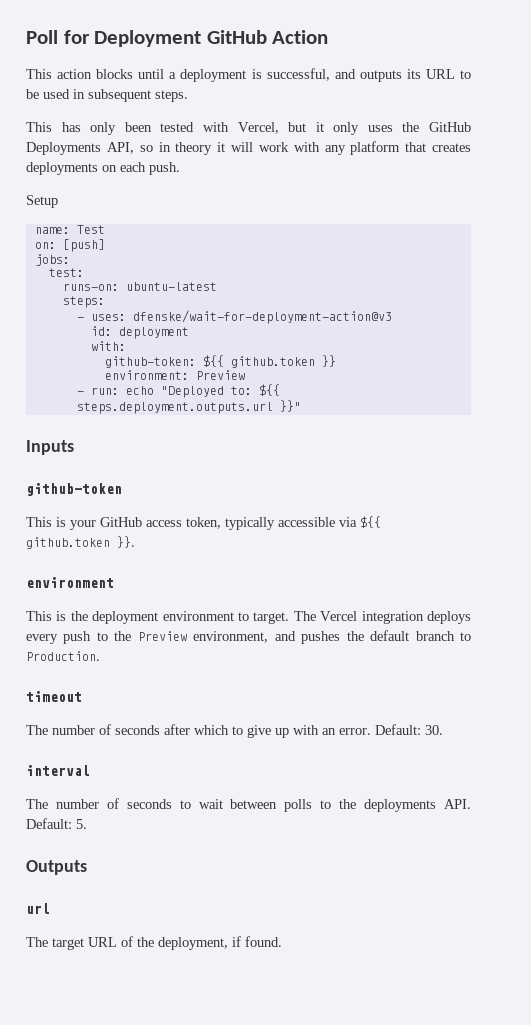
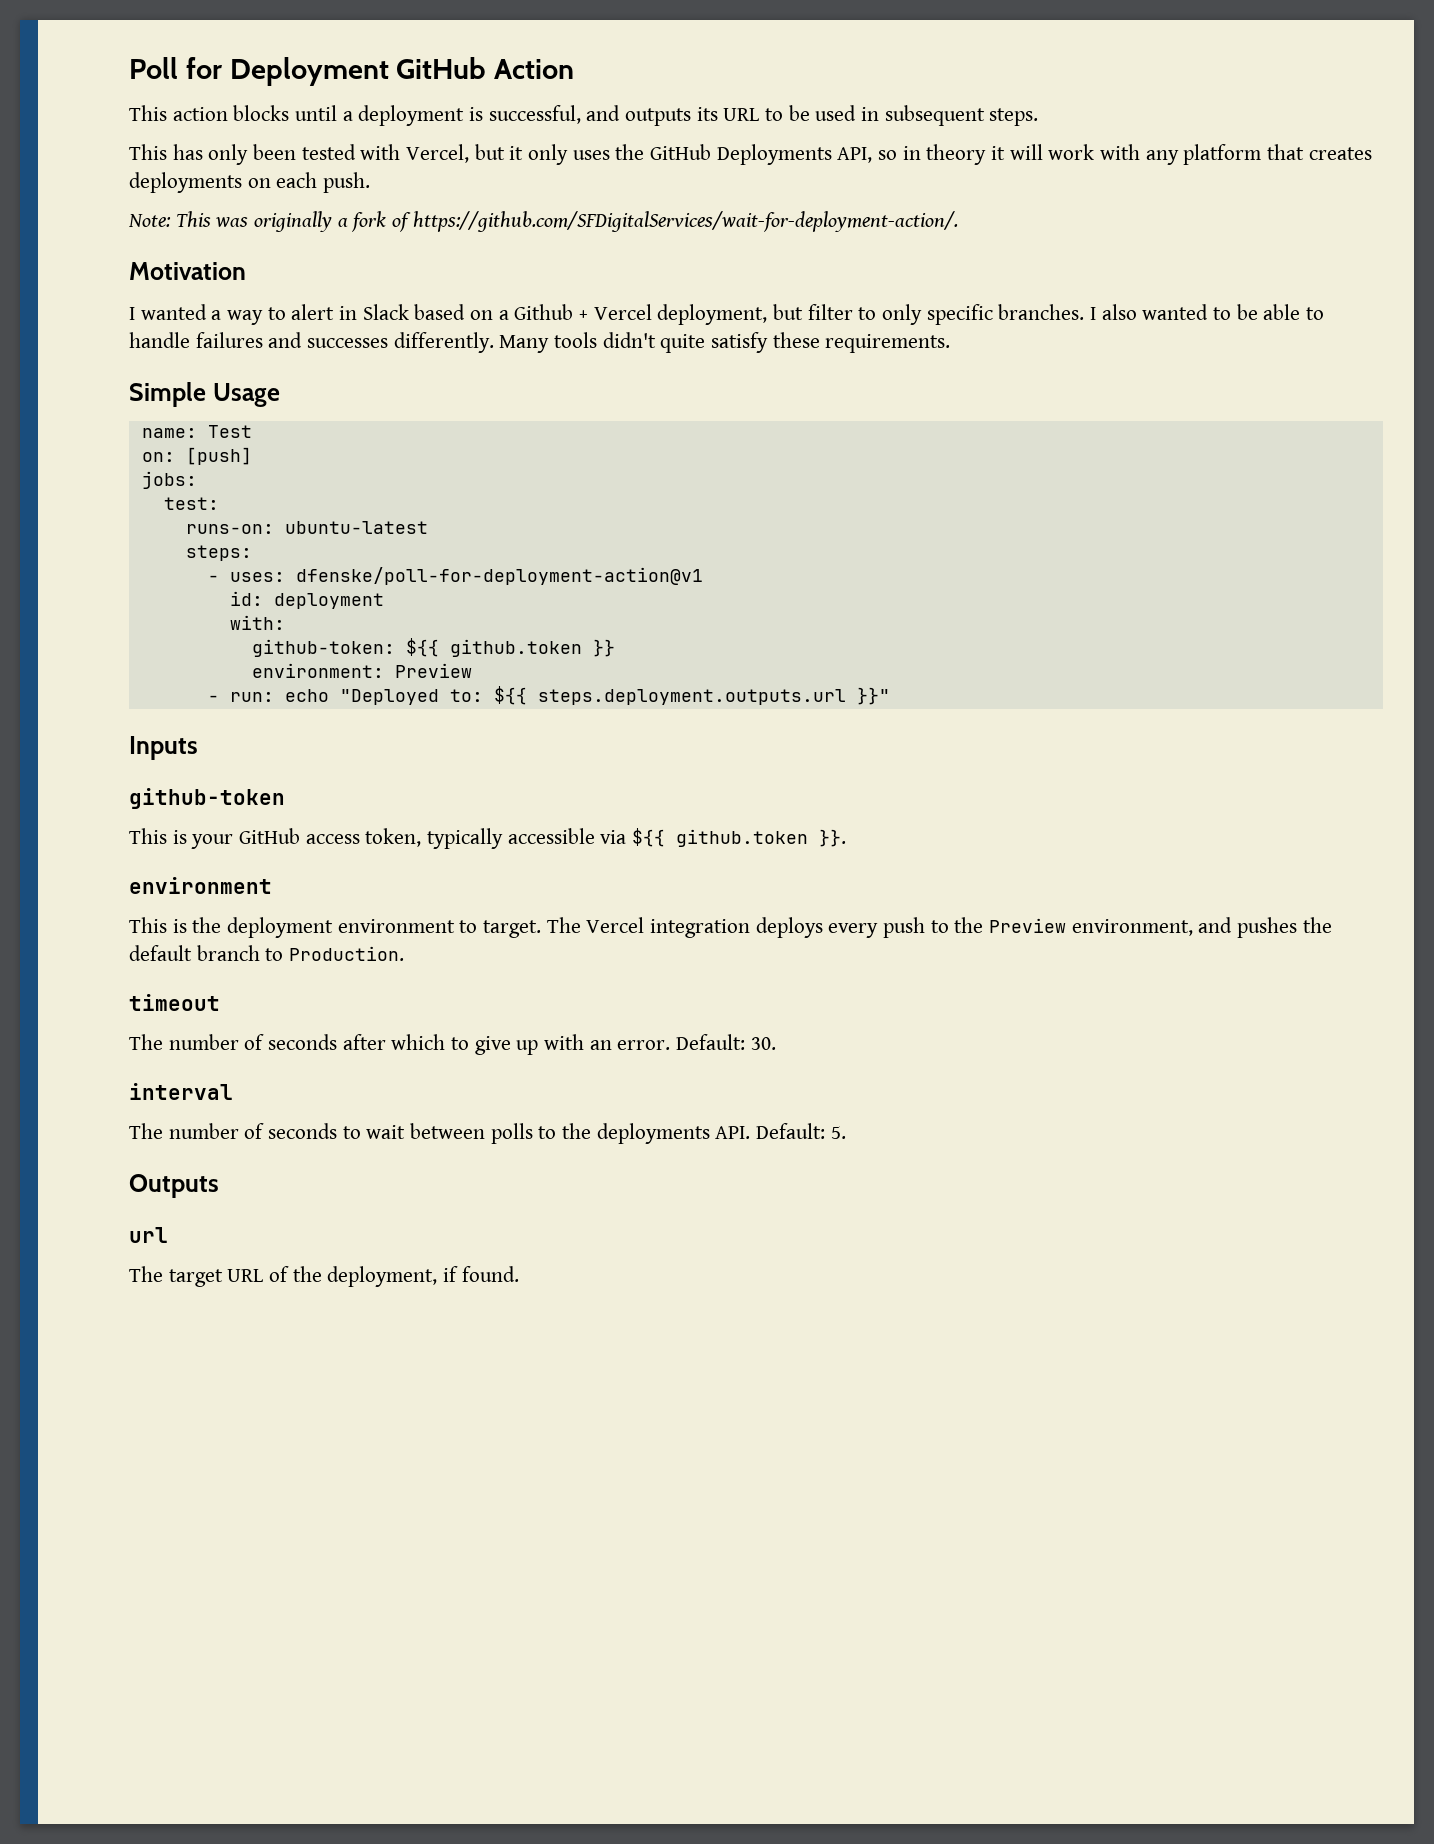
[26,195,58,208] Setup -> [128,211,958,232] [129,262,246,280] [129,304,1325,325] [129,332,951,353] [129,382,280,407] Note: This was originally a fork of https://github.com/SFDigitalServices/wait-for-deployment-action/. // Motivation // I wanted a way to alert in Slack based on a Github + Vercel deployment, but filter to only specific branches. I also wanted to be able to handle failures and successes differently. Many tools didn't quite satisfy these requirements. // Simple Usage
[132,310,392,324] dfenske/wait-for-deployment-action@v3 -> [295,567,703,585] dfenske/poll-for-deployment-action@v1

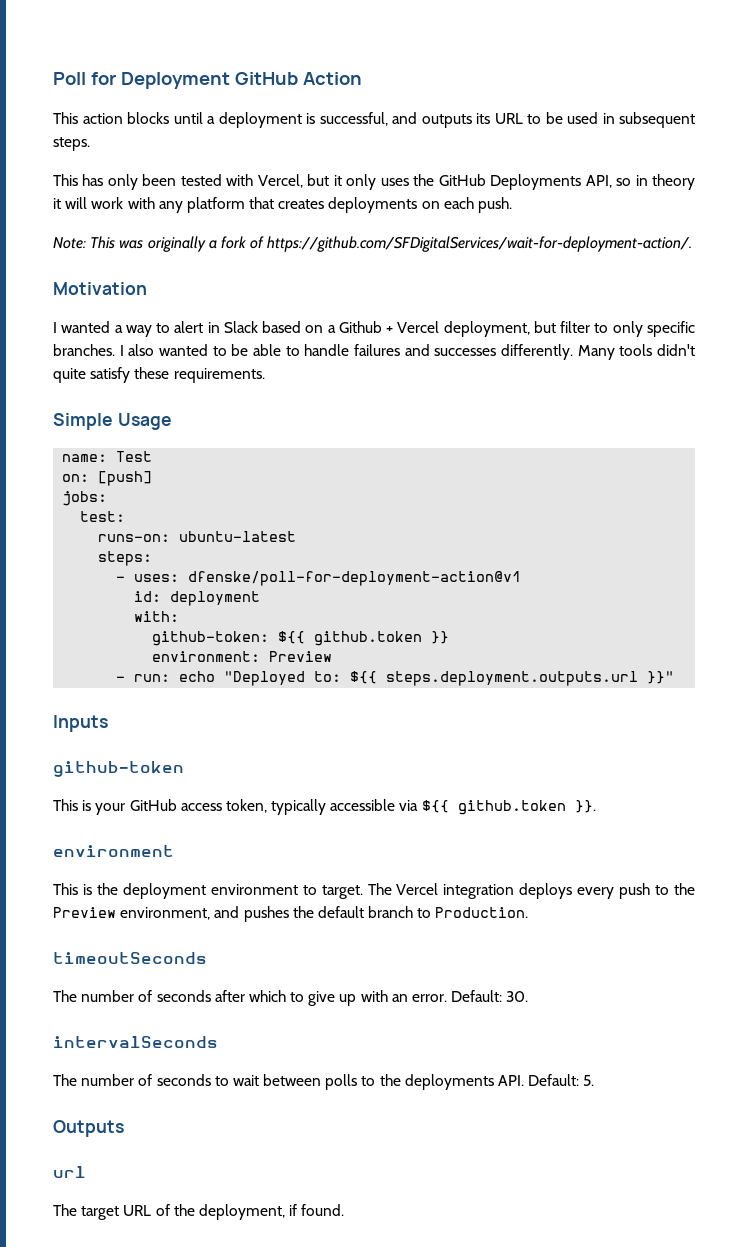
[129,994,220,1011] timeout -> [53,952,207,964] timeoutSeconds
[129,1083,233,1100] interval -> [53,1036,218,1048] intervalSeconds

